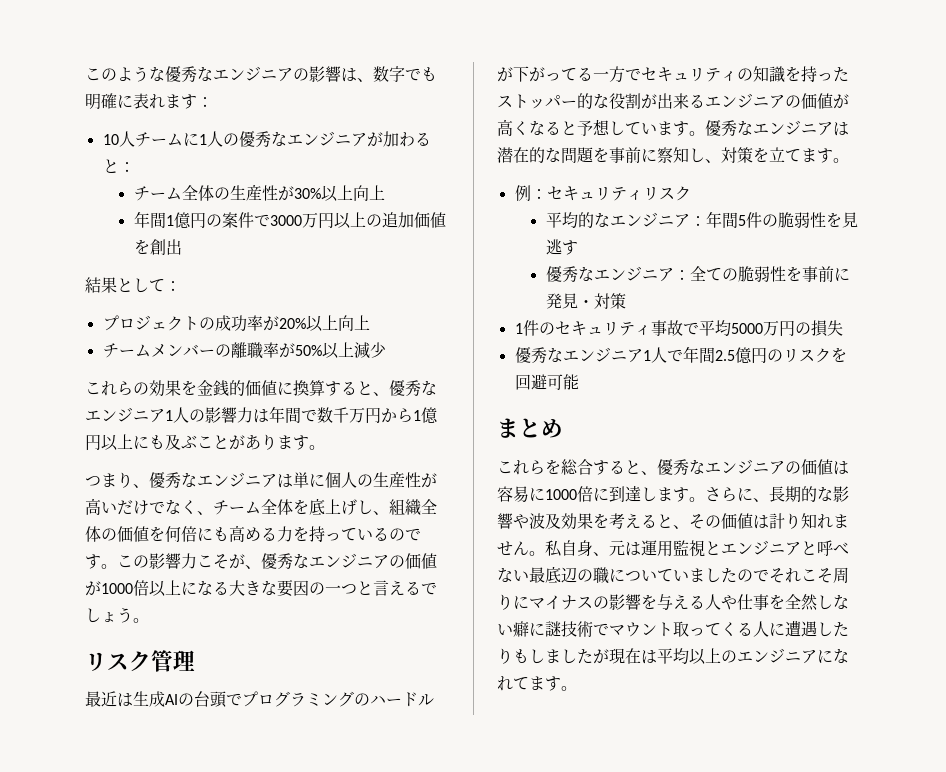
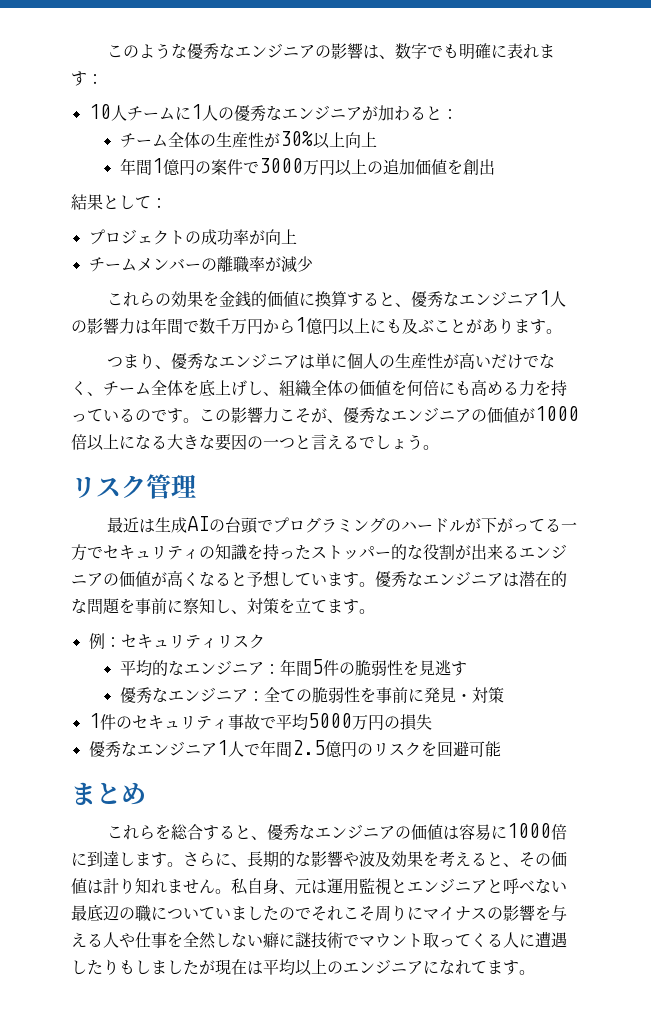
[278,315,338,332] 20%以上 -> (265, 237) none
[294,342,354,359] 50%以上 -> (281, 264) none

